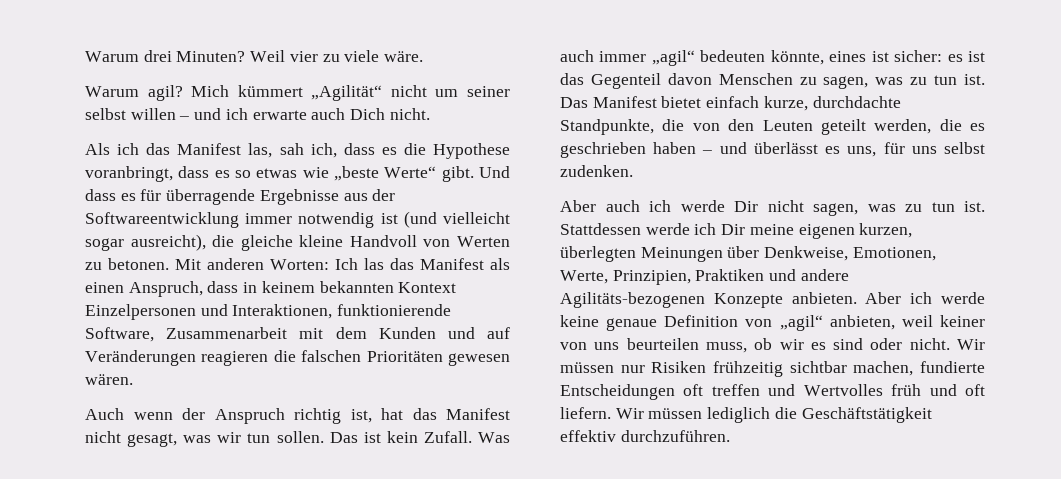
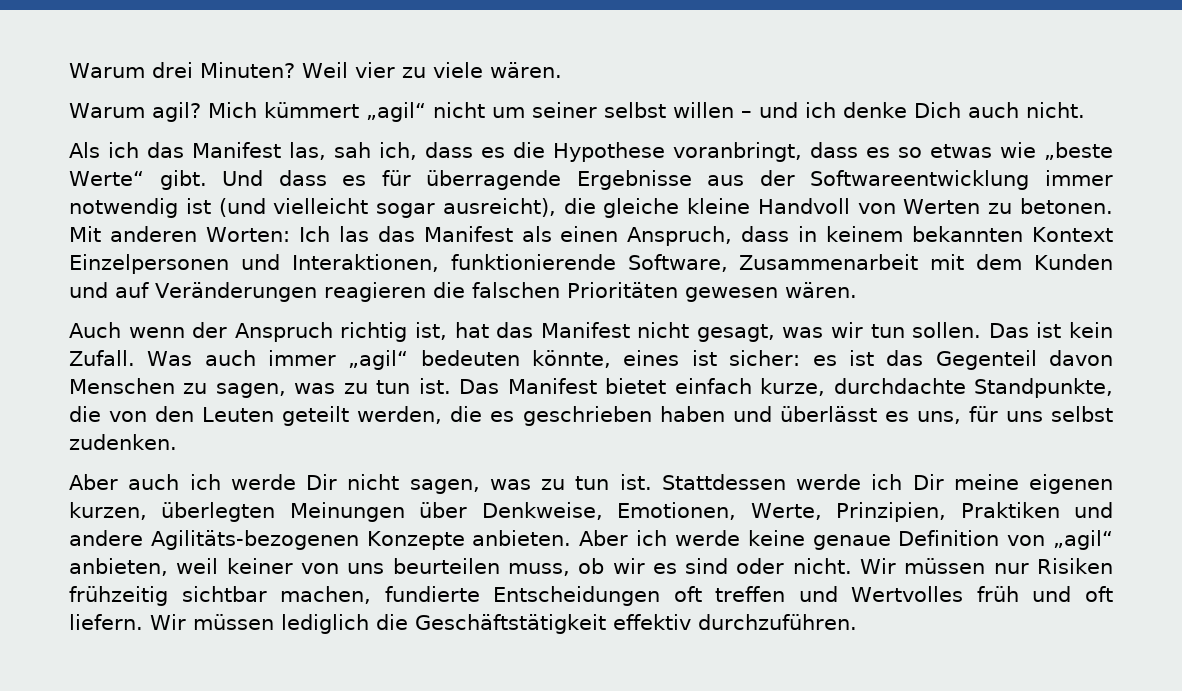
[384,51,424,62] wäre. -> [489,62,562,78] wären.
[311,85,383,101] „Agilität“ -> [365,102,426,122] „agil“
[252,108,386,120] erwarte auch Dich -> [842,102,1019,118] denke Dich auch
[702,150,713,154] – -> (725, 414) none

